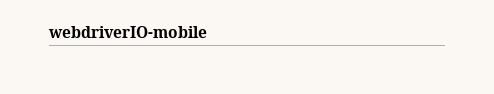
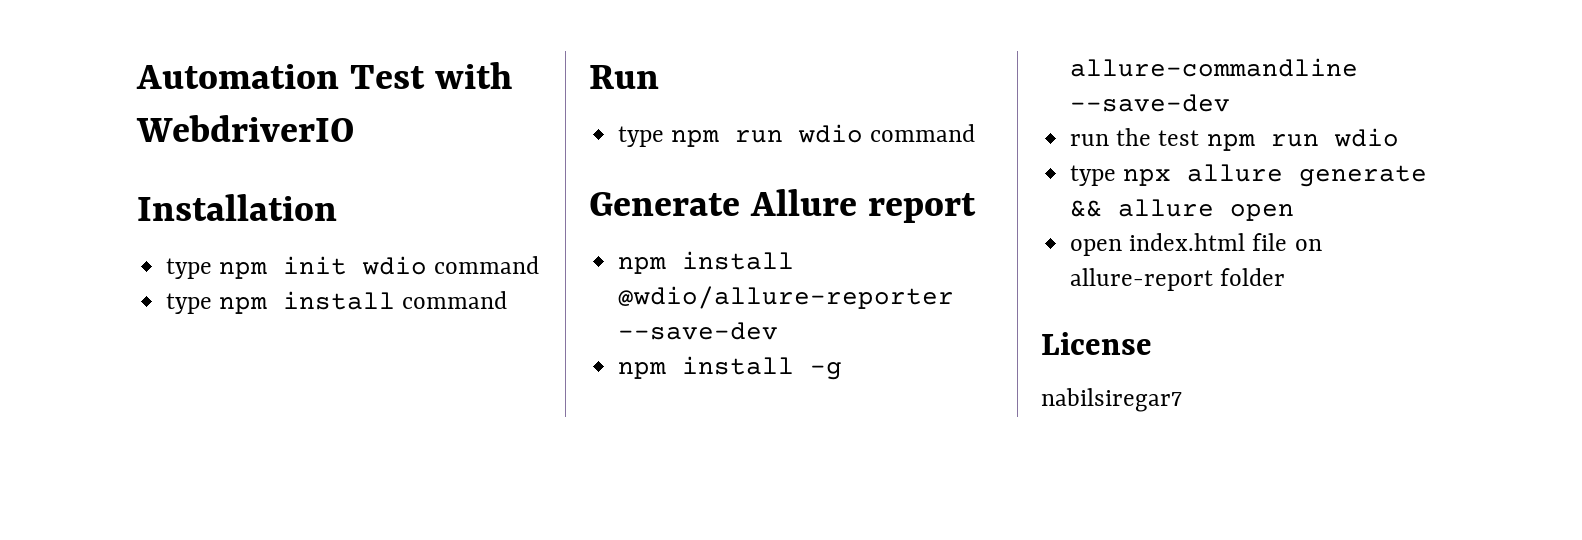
[48,26,207,38] webdriverIO-mobile -> [136,62,513,89] [136,115,354,142] [137,194,337,221] [166,256,540,279] [166,291,508,314] [589,65,659,89] [618,124,976,147] [589,189,977,223] [618,251,795,274] [618,286,955,309] [618,322,779,340] [618,356,843,380] [1070,58,1359,77] [1070,94,1231,112] [1070,128,1399,151] [1070,164,1428,187] [1070,199,1295,221] [1070,233,1322,256] [1070,268,1286,291] [1041,332,1152,355] [1041,388,1182,412] Automation Test with WebdriverIO // Installation // type npm init wdio command // type npm install command // Run // type npm run wdio command // Generate Allure report // npm install @wdio/allure-reporter --save-dev // npm install -g allure-commandline --save-dev // run the test npm run wdio // type npx allure generate && allure open // open index.html file on allure-report folder // License // nabilsiregar7

